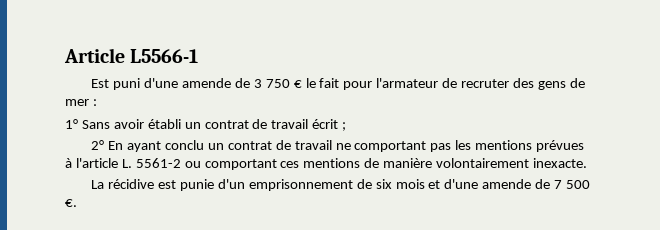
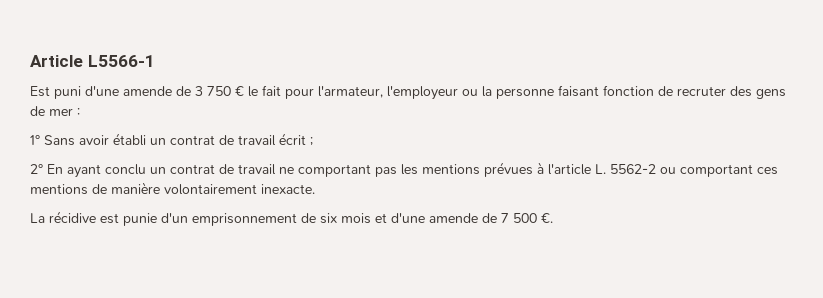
[376,78,439,88] l'armateur -> [318,85,654,100] l'armateur, l'employeur ou la personne faisant fonction
[135,158,181,168] 5561-2 -> [610,164,656,174] 5562-2

